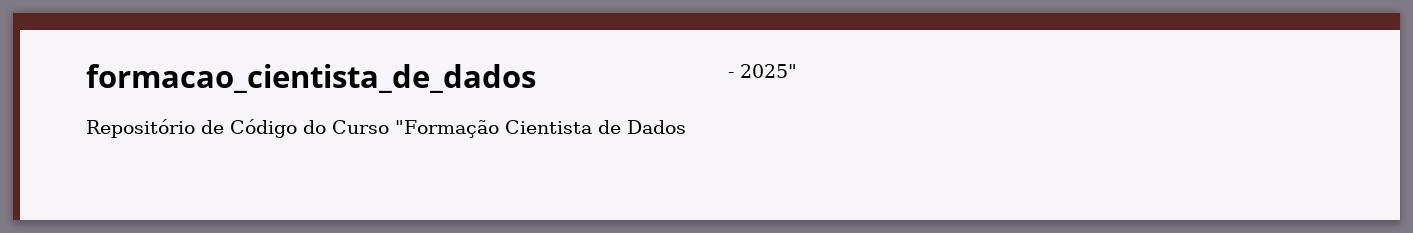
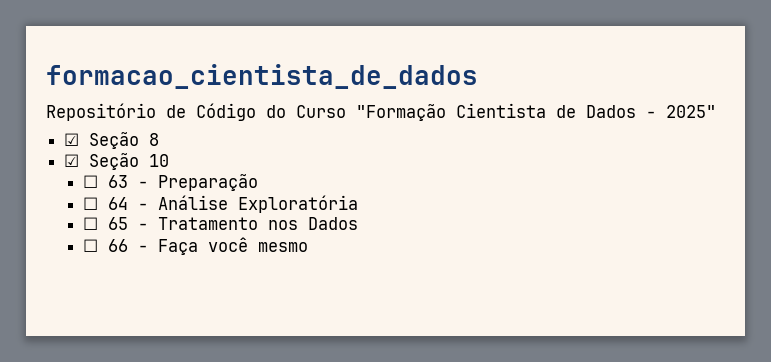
(797, 71) none -> [64,132,160,149] [64,153,170,170] [82,174,258,191] [82,195,358,213] [82,217,358,230] [82,237,308,255] // ☑ Seção 8 // ☑ Seção 10 // ☐ 63 - Preparação // ☐ 64 - Análise Exploratória // ☐ 65 - Tratamento nos Dados // ☐ 66 - Faça você mesmo

